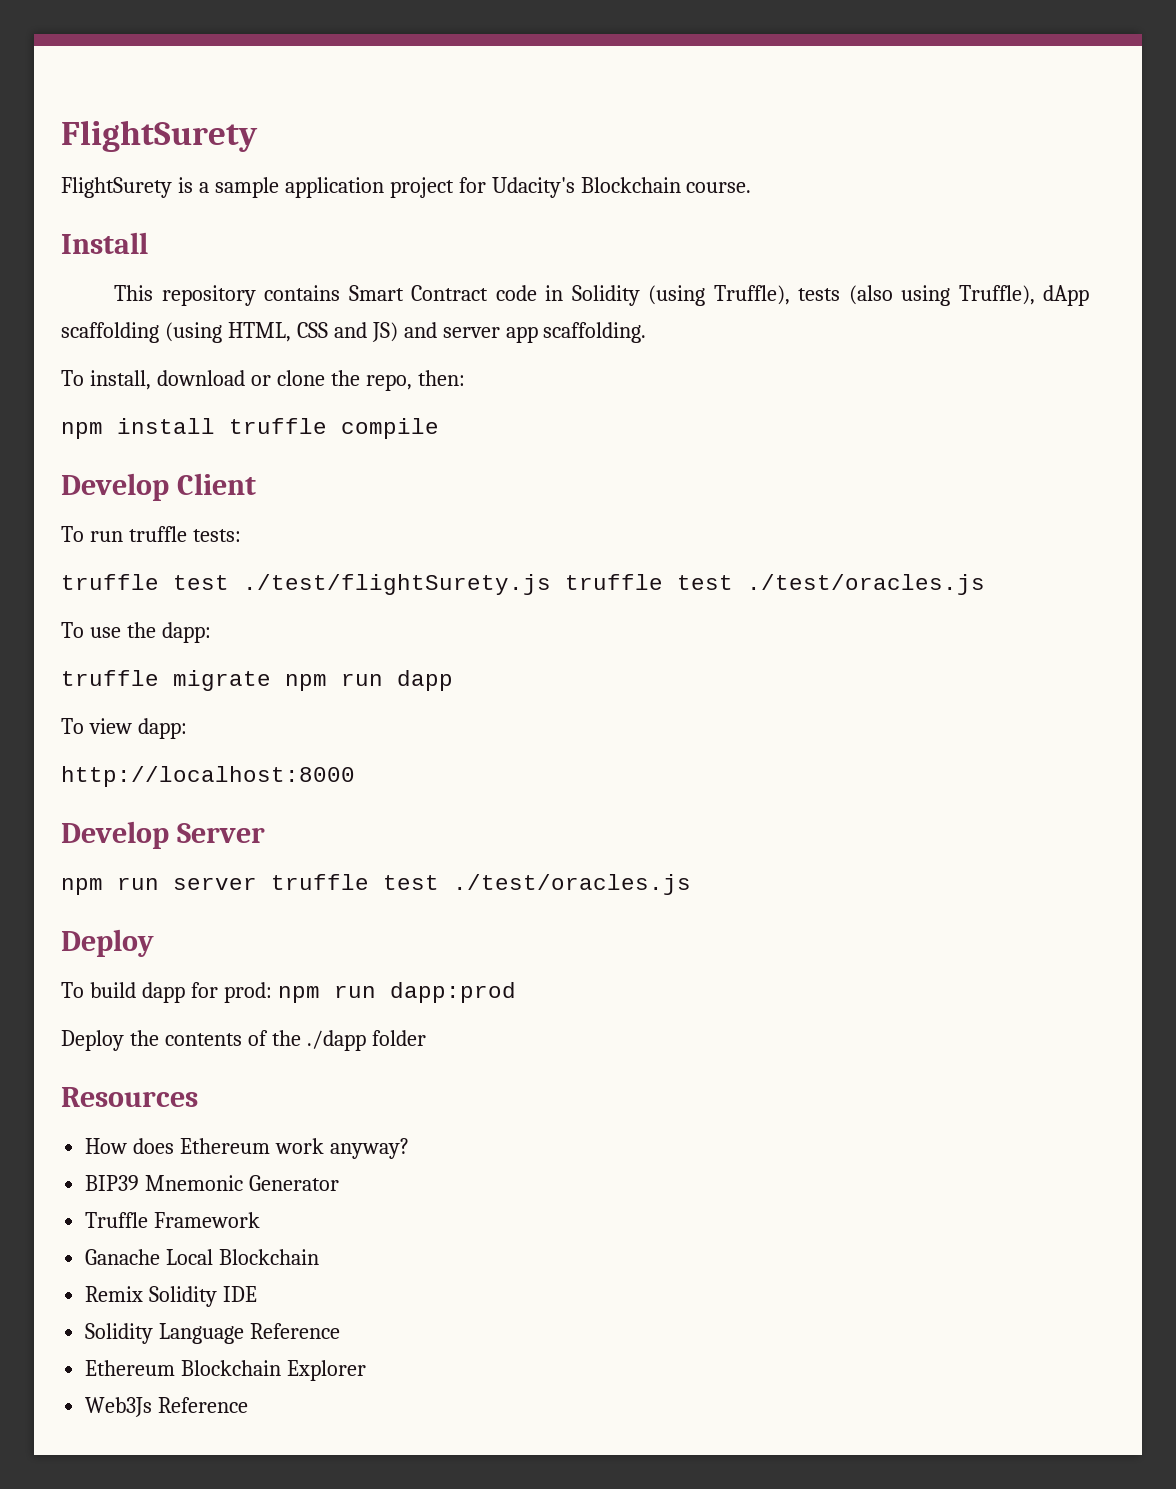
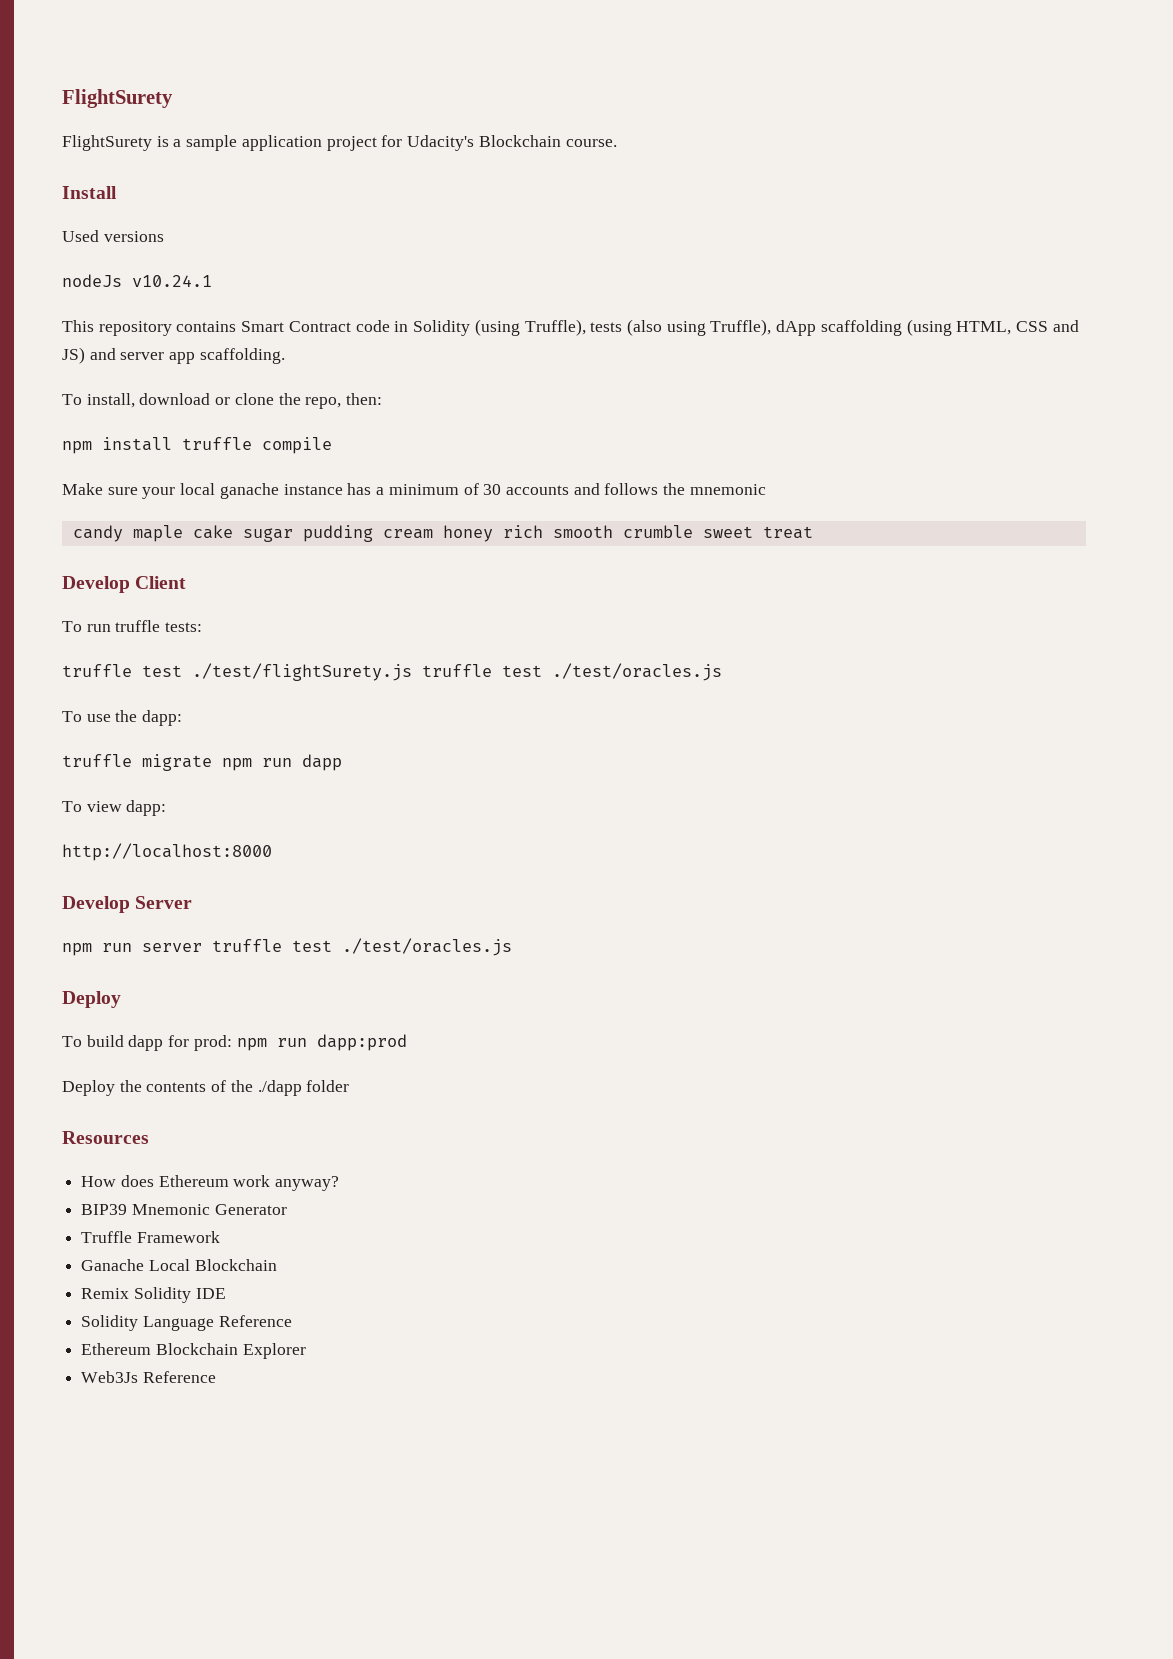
(148, 243) none -> [62,230,164,242] [62,274,212,287] // Used versions // nodeJs v10.24.1
(439, 428) none -> [62,483,766,499] [72,525,813,542] // Make sure your local ganache instance has a minimum of 30 accounts and follows the mnemonic // candy maple cake sugar pudding cream honey rich smooth crumble sweet treat

